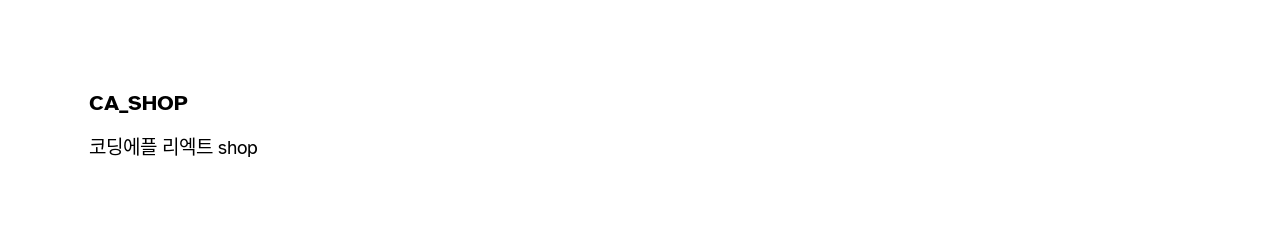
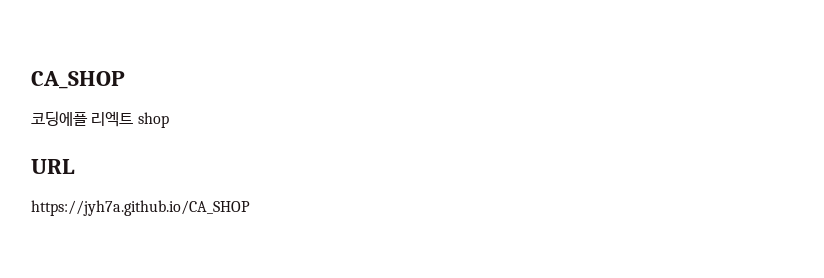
(259, 149) none -> [31,159,75,174] [31,200,250,216] // URL // https://jyh7a.github.io/CA_SHOP

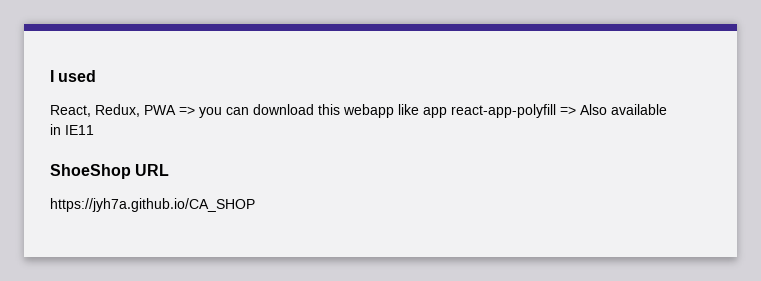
[31,71,125,89] [31,111,169,128] CA_SHOP // 코딩에플 리엑트 shop // -> [50,70,97,82] [50,104,667,118] [50,124,94,135] [50,164,131,179] I used // React, Redux, PWA => you can download this webapp like app react-app-polyfill => Also available in IE11 // ShoeShop

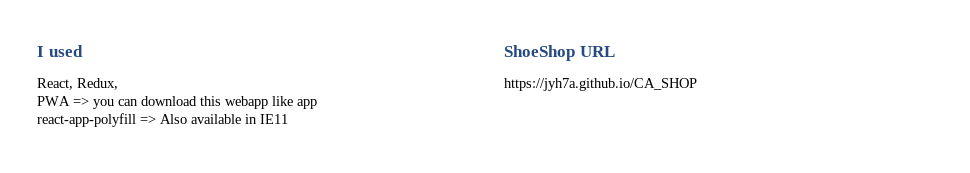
(140, 110) none -> (118, 84) //
(447, 112) none -> (317, 104) //

